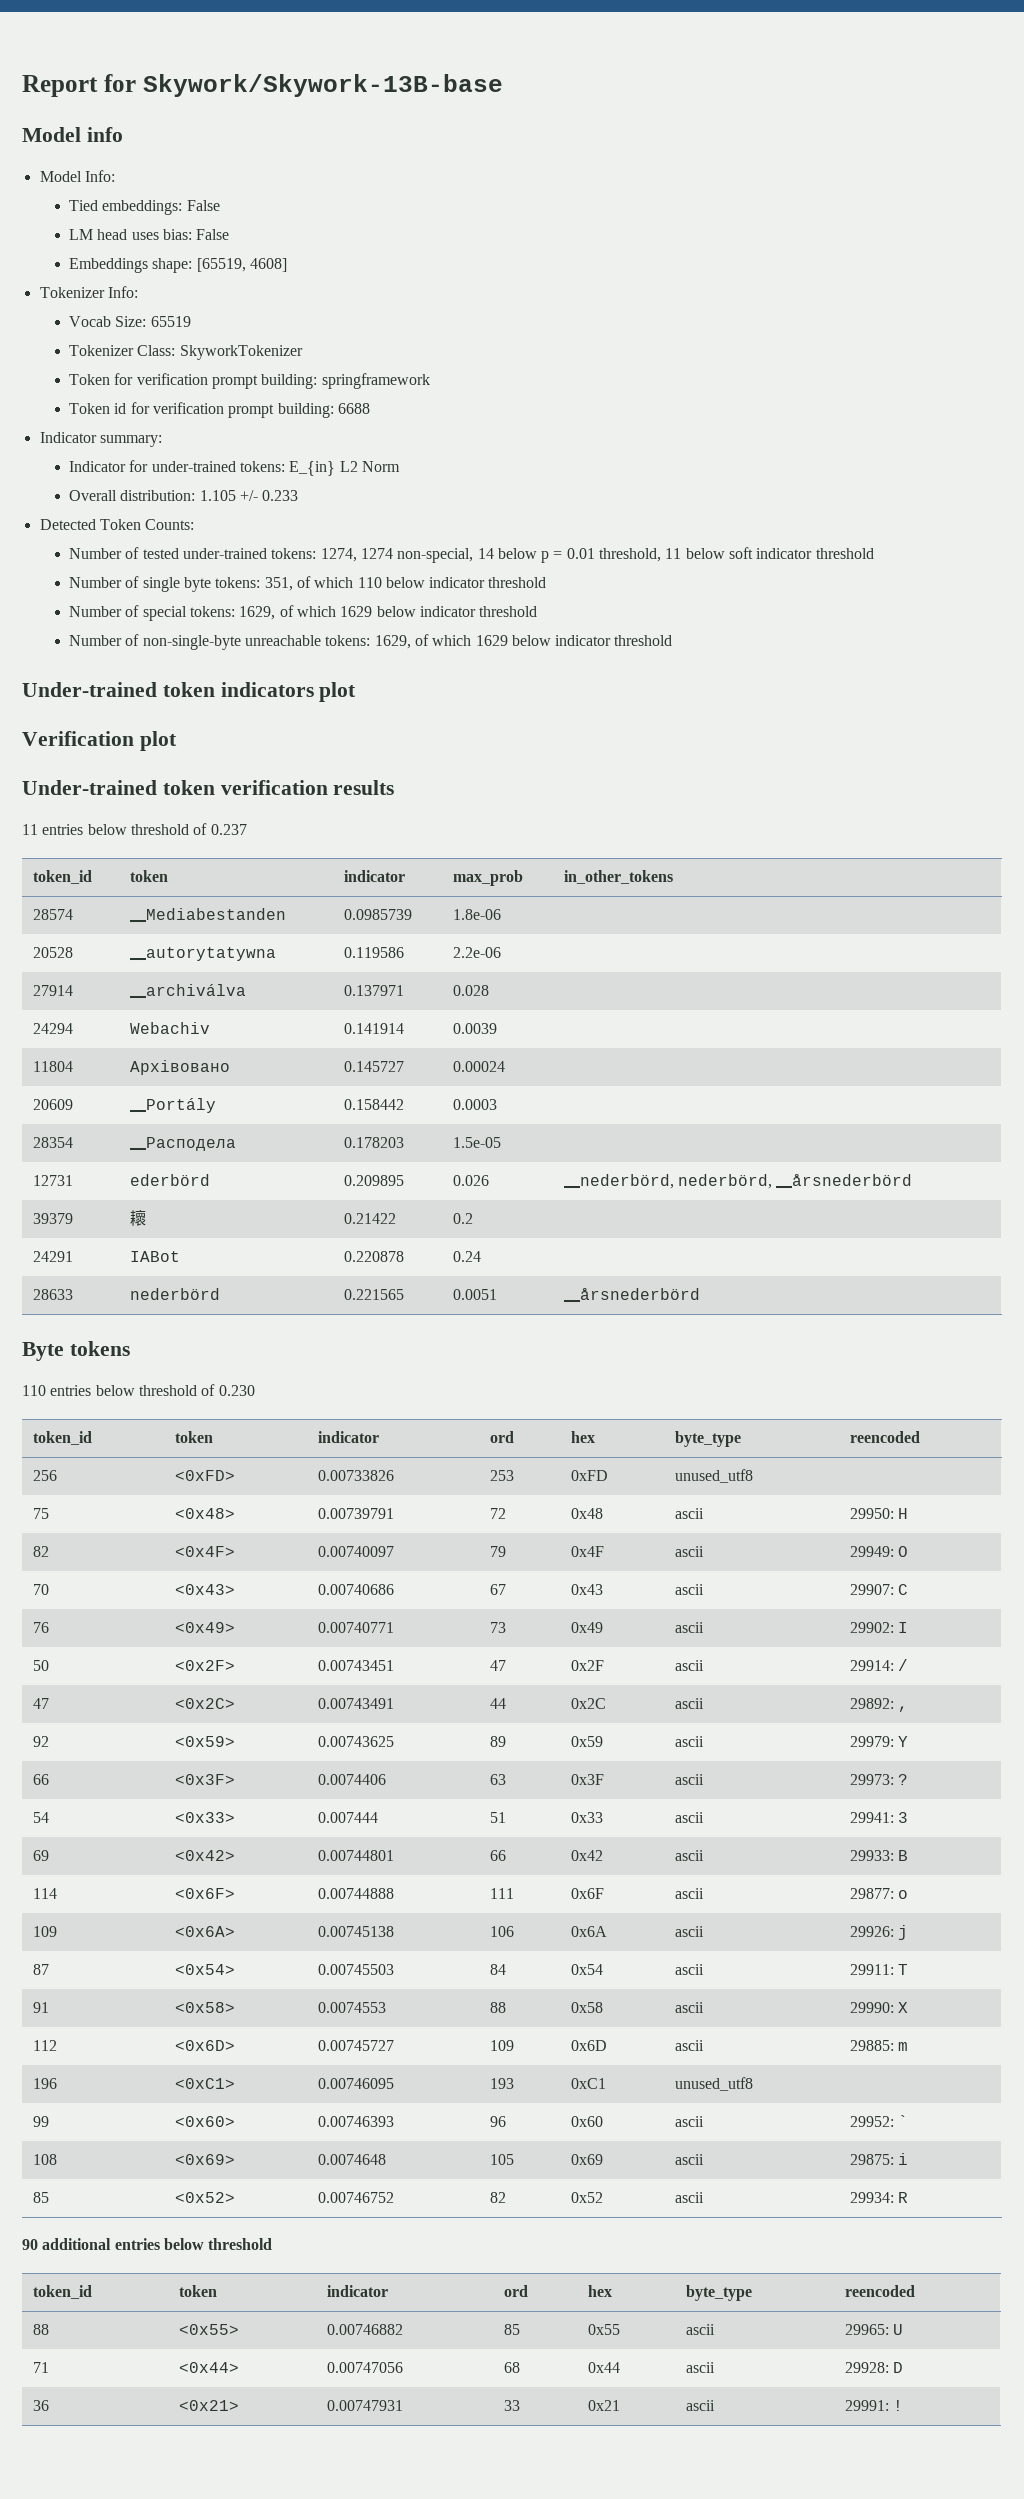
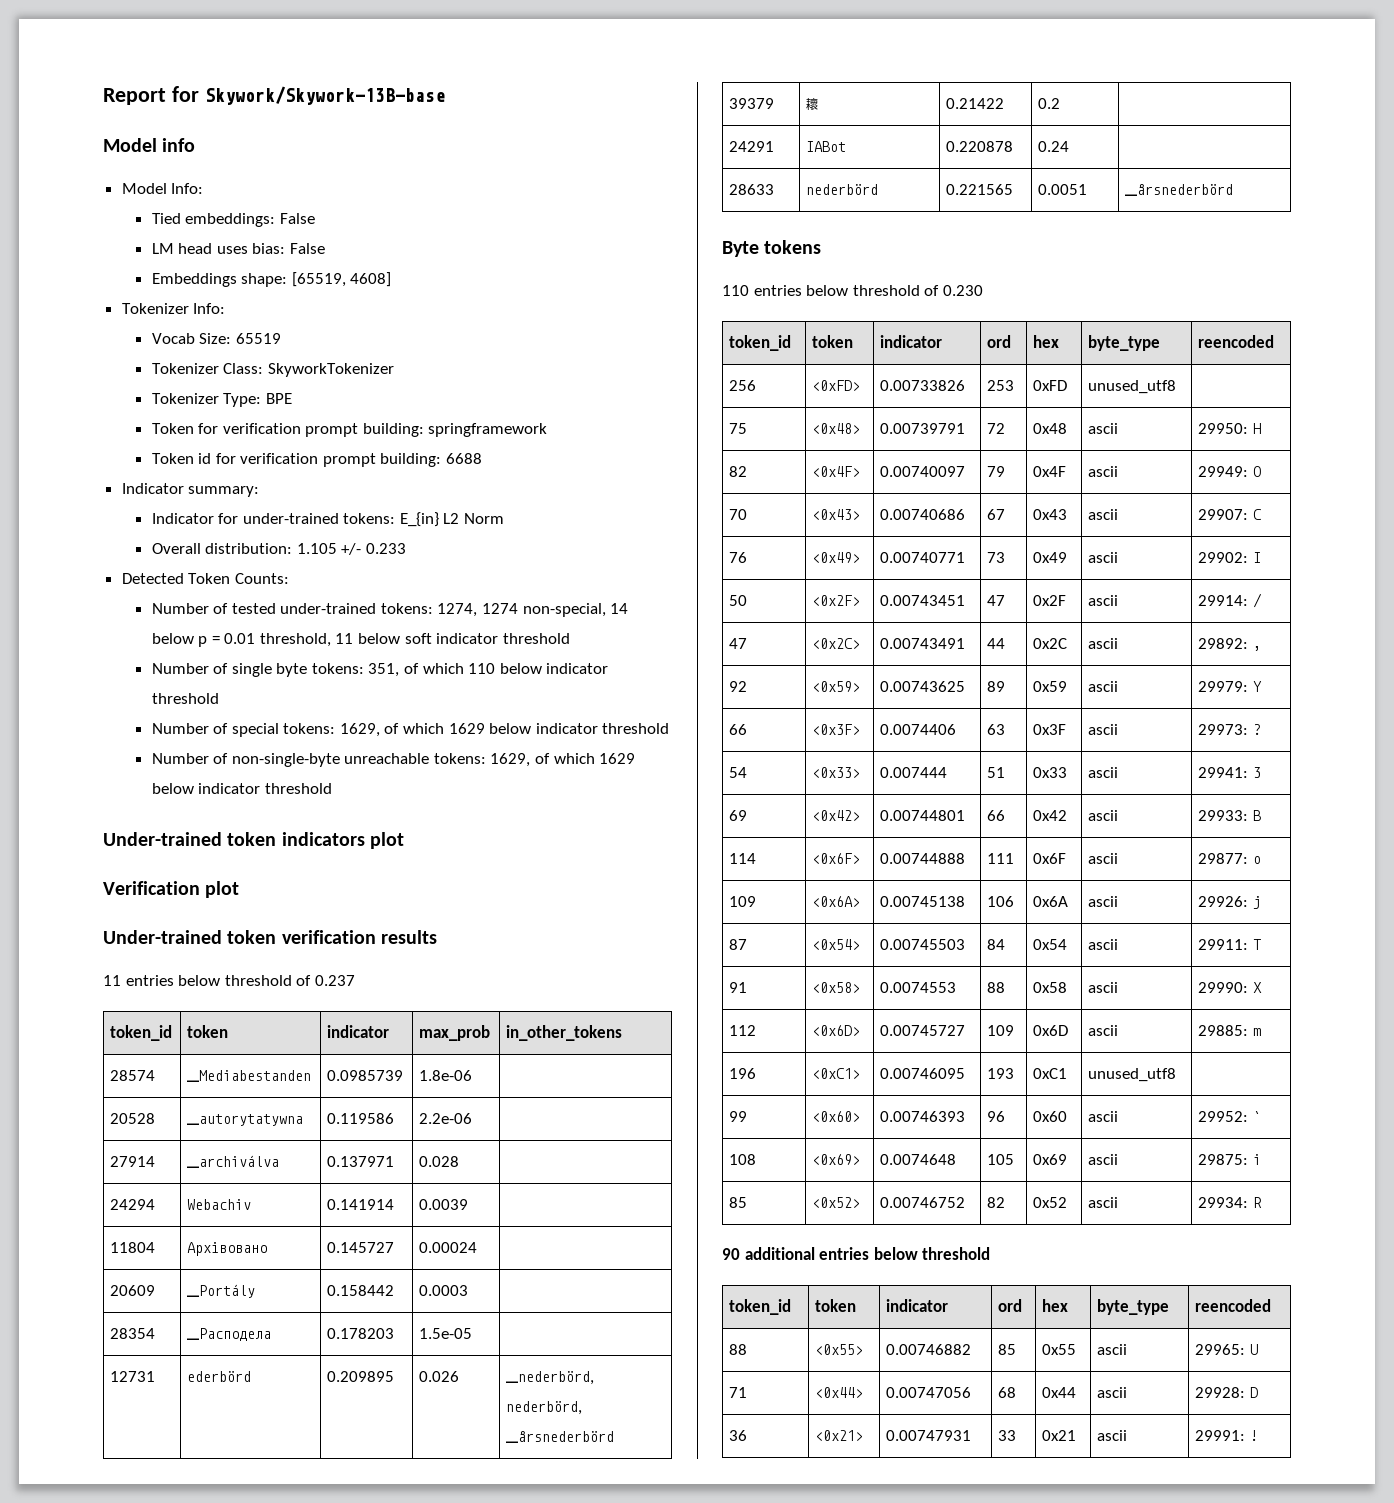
(303, 352) none -> [151,393,292,407] // Tokenizer Type: BPE

